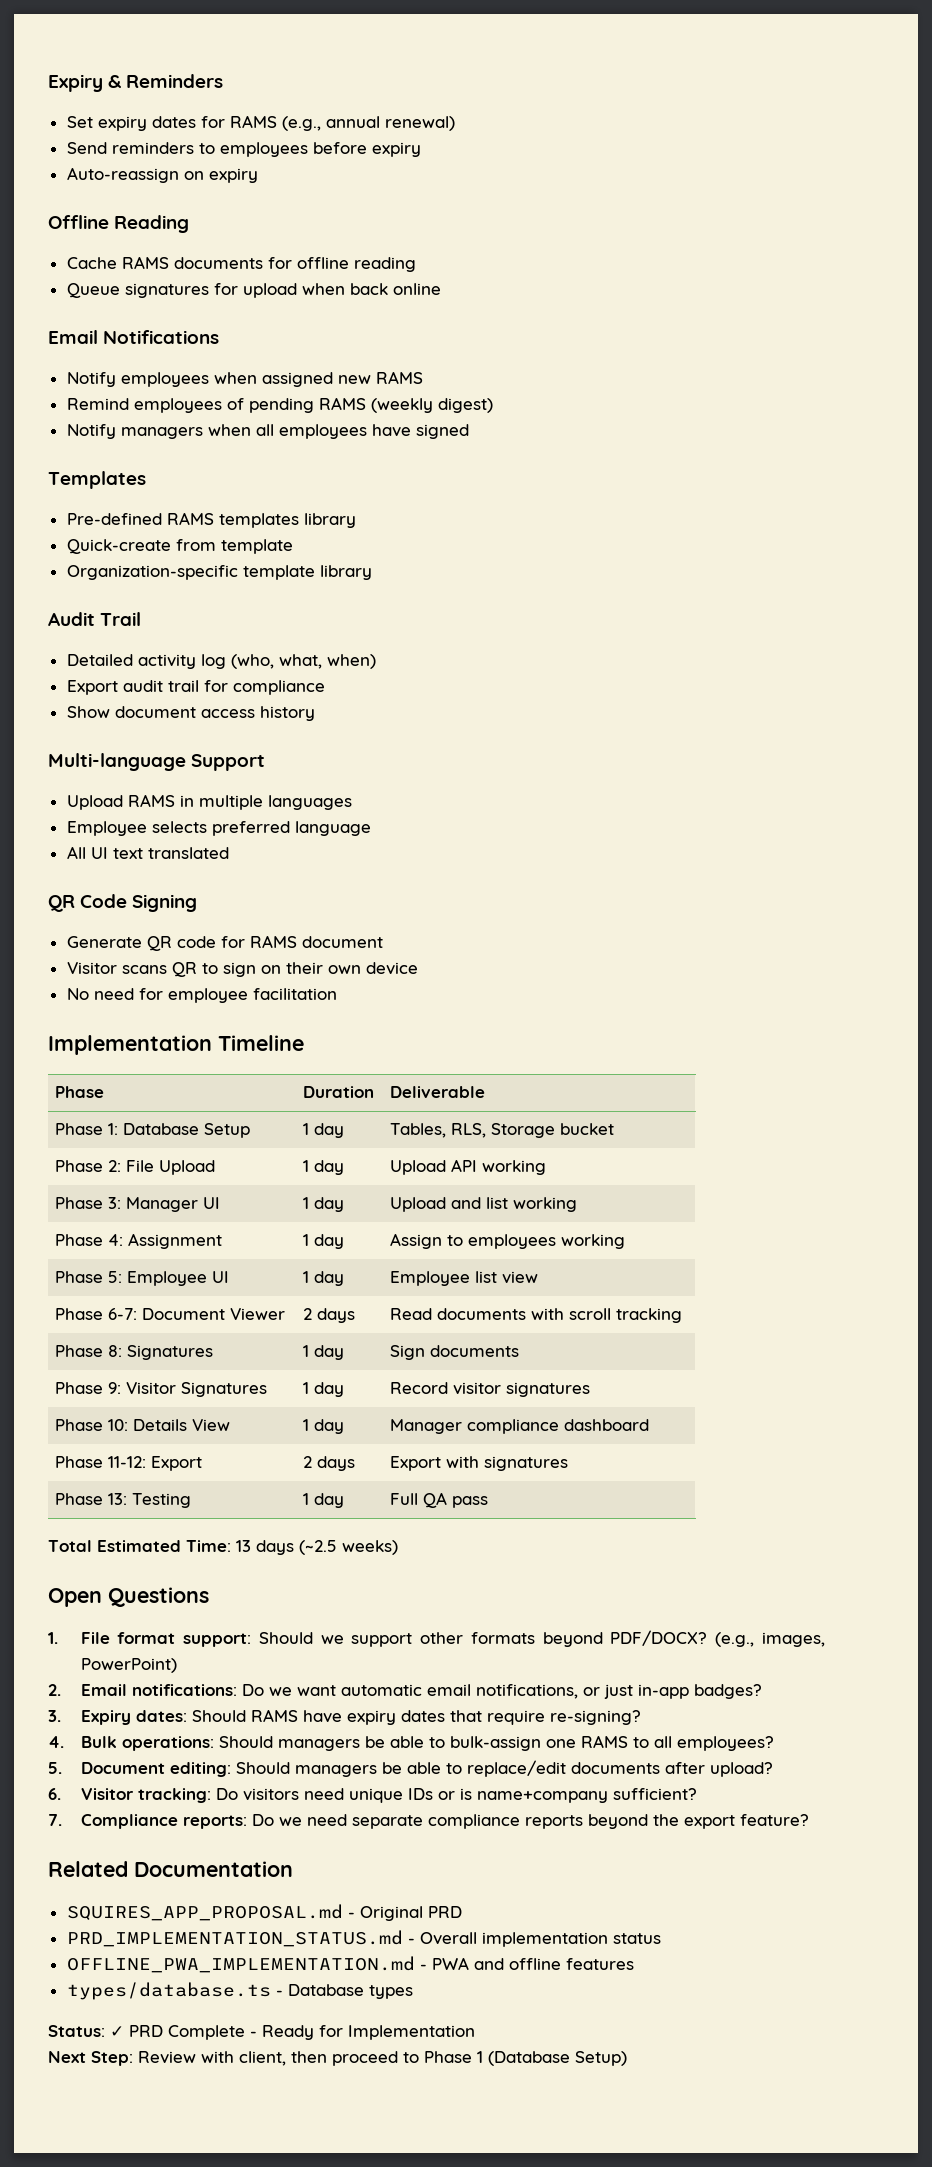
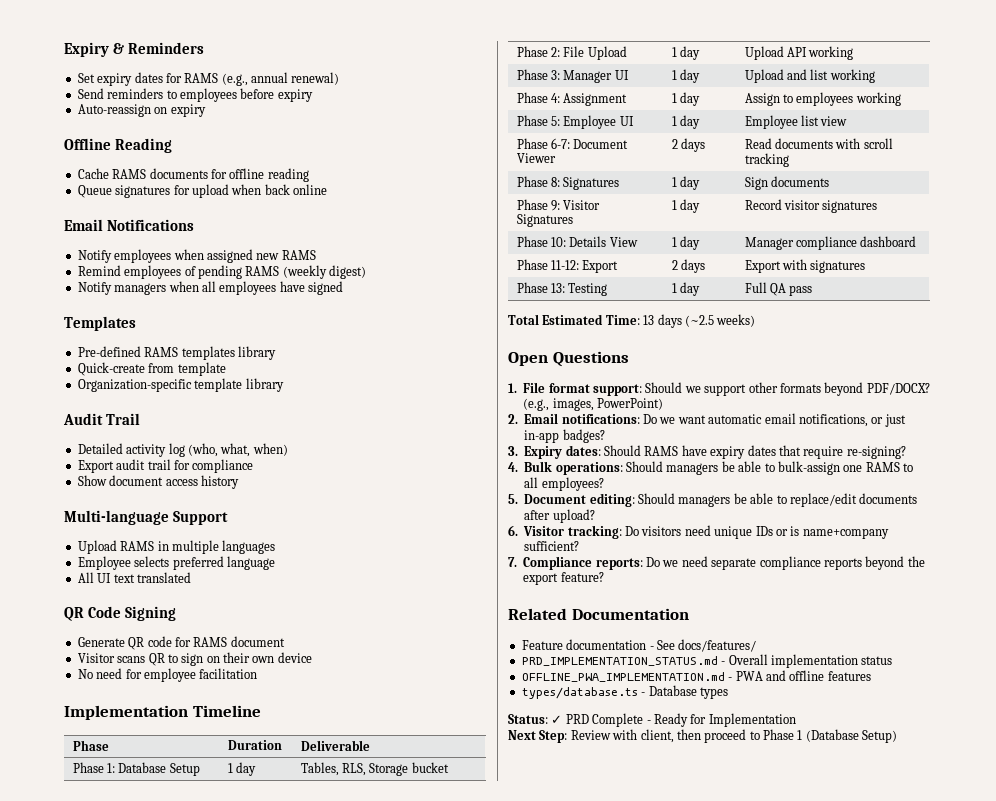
[66,1904,462,1921] SQUIRES_APP_PROPOSAL.md - Original PRD -> [521,639,757,652] Feature documentation - See docs/features/

